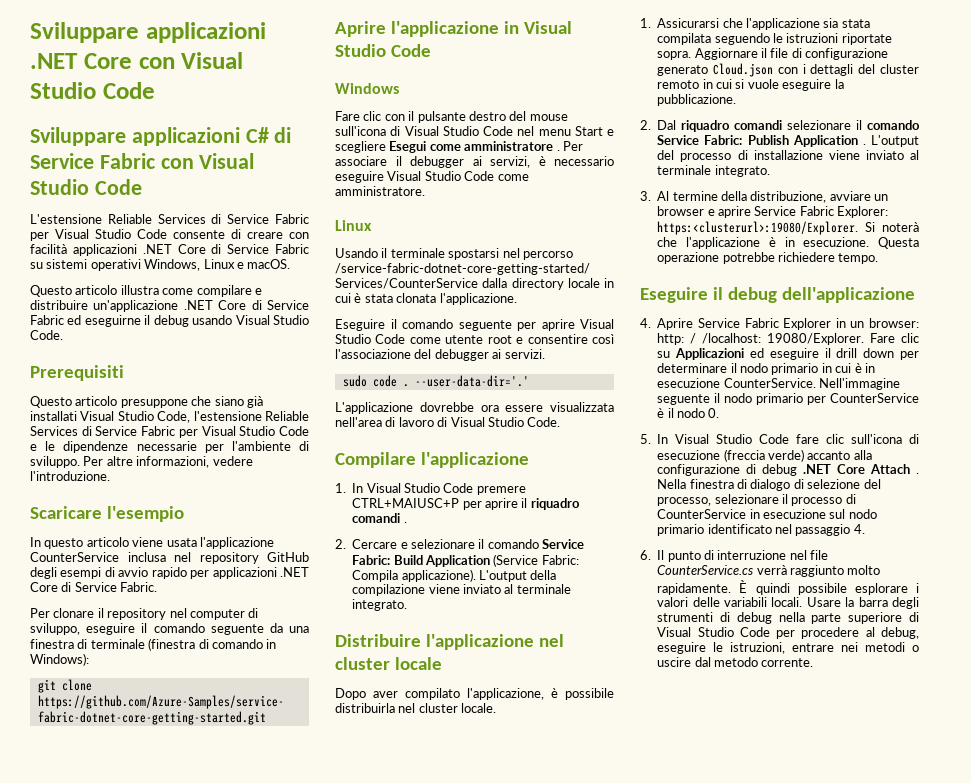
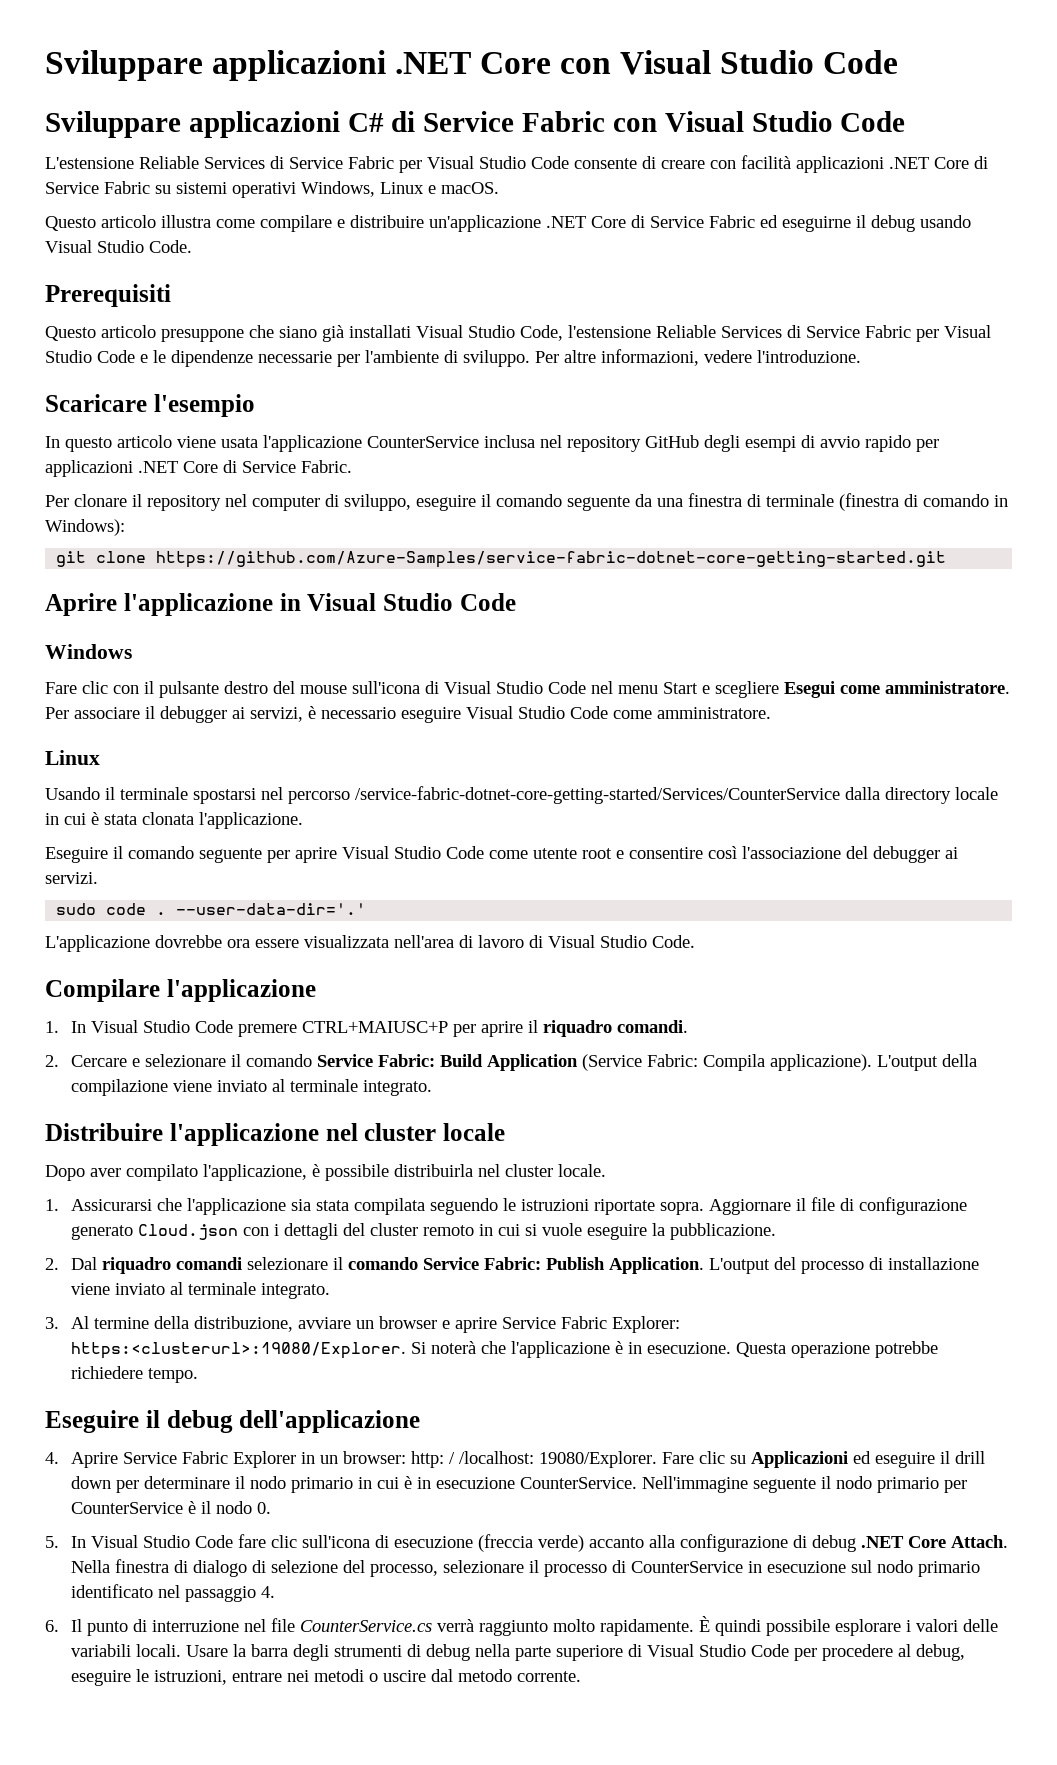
[464,141,560,151] amministratore . -> [885,681,1010,694] amministratore.
[352,513,407,523] comandi . -> [617,1020,689,1033] comandi.
[792,135,866,147] Application . -> [609,1257,705,1274] Application.
[870,464,919,474] Attach . -> [951,1535,1009,1548] Attach.

